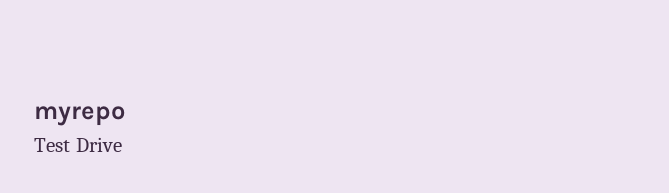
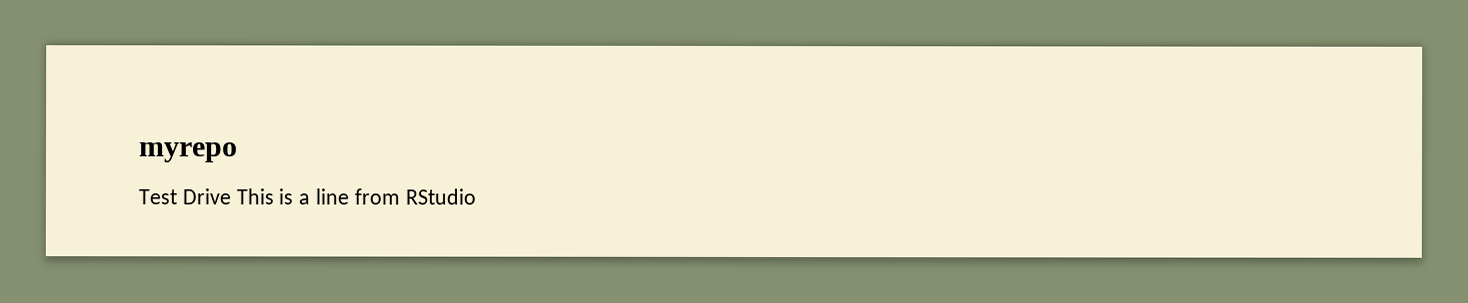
(122, 144) none -> [235,188,476,205] This is a line from RStudio

